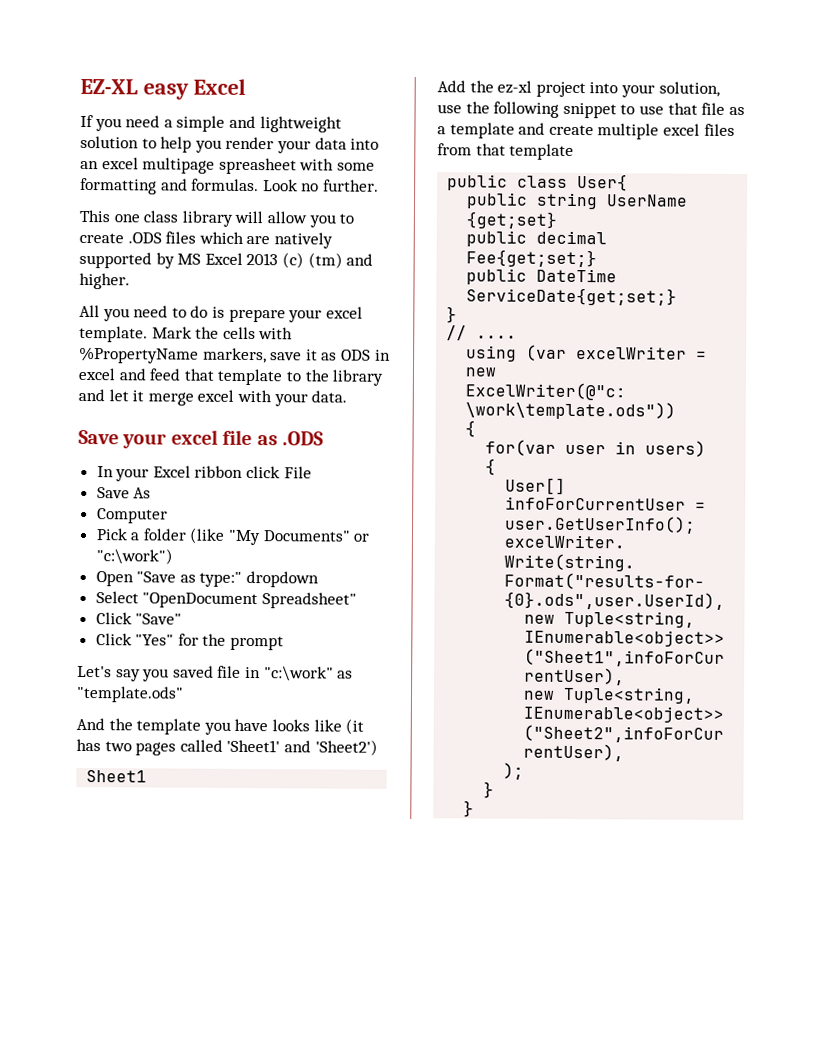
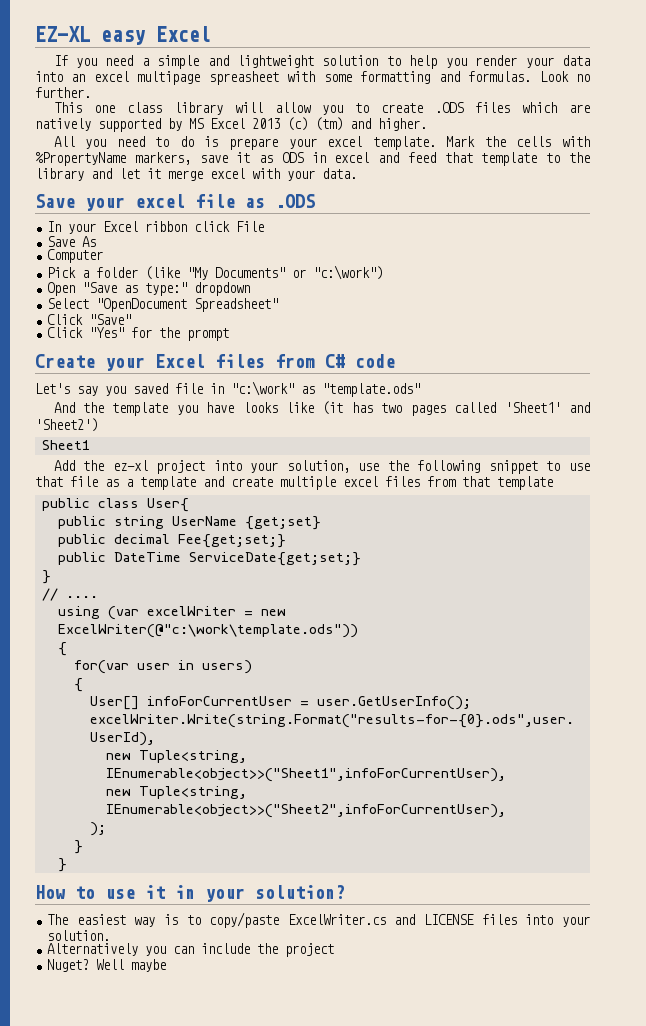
(285, 643) none -> [35,354,395,371] // Create your Excel files from C# code
(475, 809) none -> [35,885,345,902] [47,912,590,928] [47,930,111,941] [47,943,335,957] [47,959,167,972] // How to use it in your solution? // The easiest way is to copy/paste ExcelWriter.cs and LICENSE files into your solution. // Alternatively you can include the project // Nuget? Well maybe

